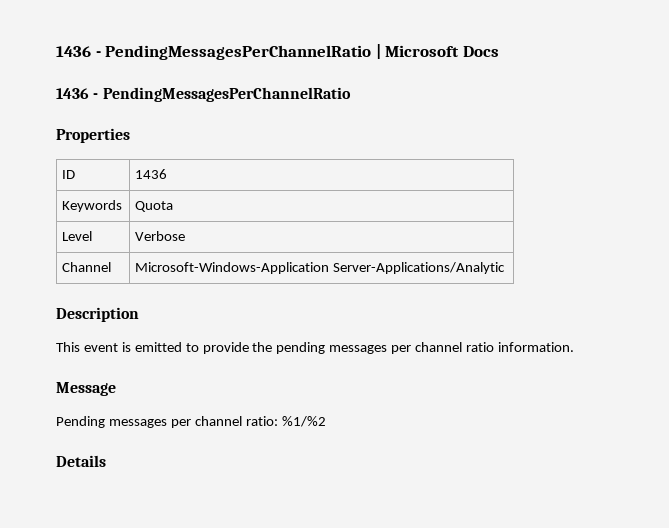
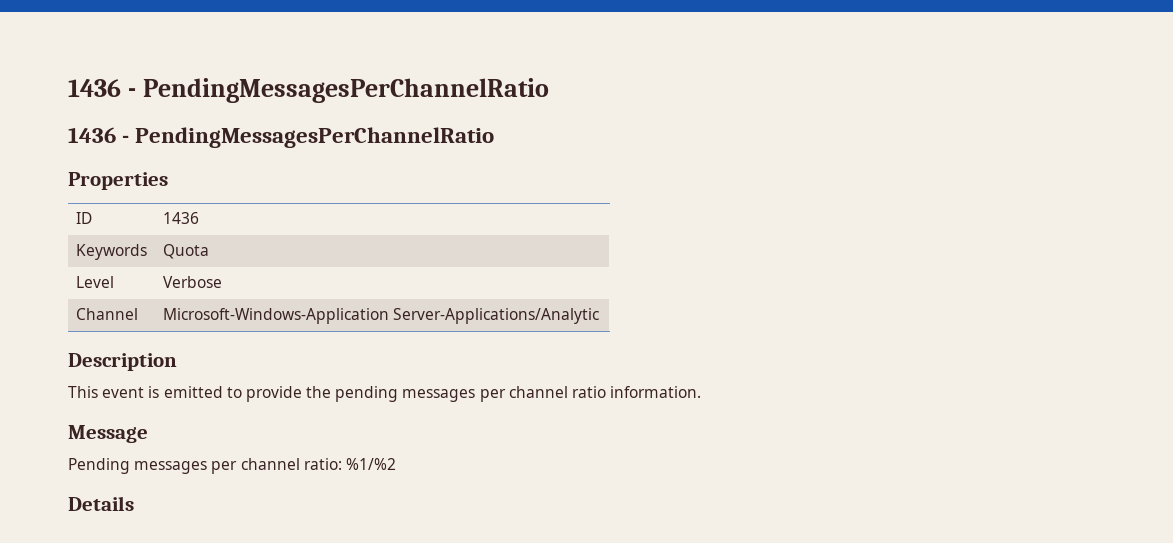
[56,44,499,60] 1436 - PendingMessagesPerChannelRatio | Microsoft Docs -> [68,78,550,103] 1436 - PendingMessagesPerChannelRatio

